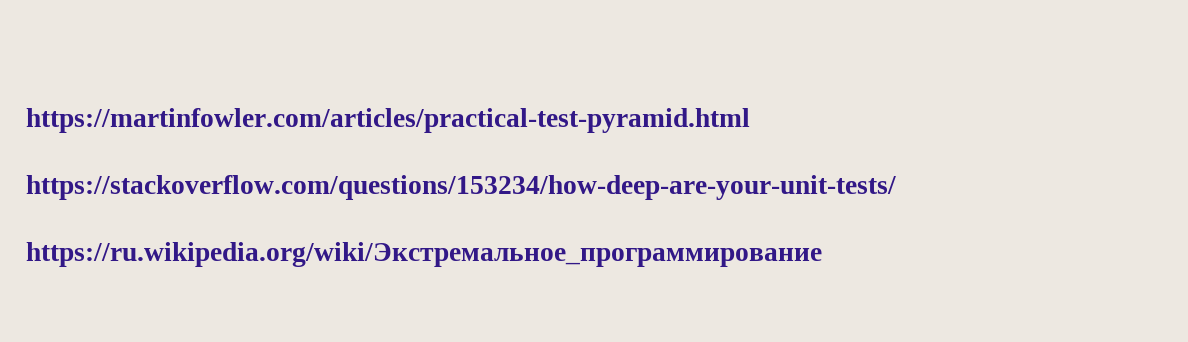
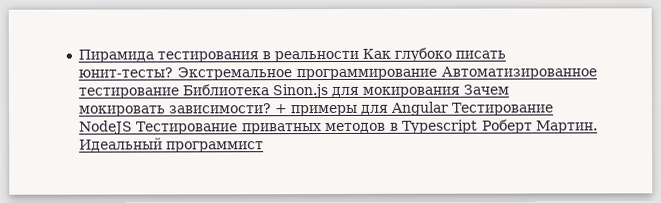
[26,108,750,133] [26,175,896,200] [26,242,822,267] https://martinfowler.com/articles/practical-test-pyramid.html // https://stackoverflow.com/questions/153234/how-deep-are-your-unit-tests/ // https://ru.wikipedia.org/wiki/Экстремальное_программирование -> [77,47,506,63] [77,66,597,81] [77,84,509,99] [78,101,554,117] [78,119,598,135] [78,137,264,153] Пирамида тестирования в реальности Как глубоко писать юнит-тесты? Экстремальное программирование Автоматизированное тестирование Библиотека Sinon.js для мокирования Зачем мокировать зависимости? + примеры для Angular Тестирование NodeJS Тестирование приватных методов в Typescript Роберт Мартин. Идеальный программист

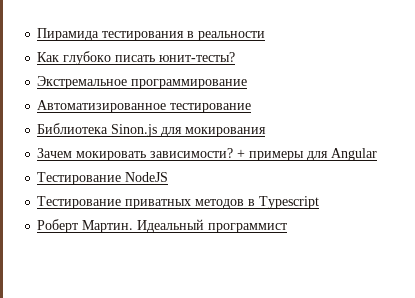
(359, 56) none -> (266, 36) //
(173, 72) none -> (236, 57) //
(437, 74) none -> (248, 84) //
(179, 93) none -> (252, 108) //
(460, 92) none -> (267, 132) //
(449, 108) none -> (378, 154) //
(133, 127) none -> (169, 177) //
(479, 126) none -> (320, 202) //

